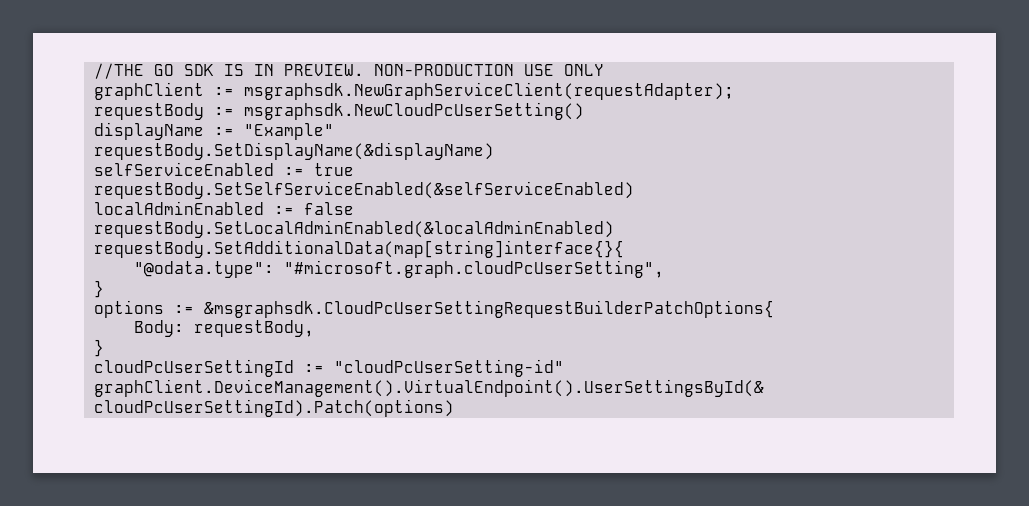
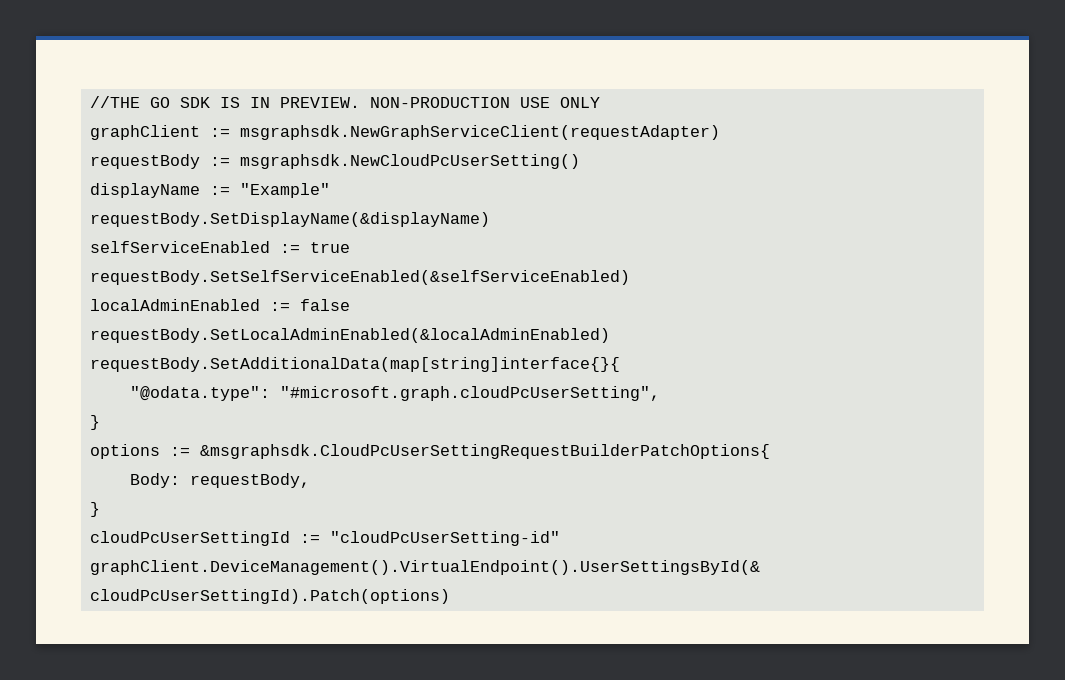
[243,82,734,100] msgraphsdk.NewGraphServiceClient(requestAdapter); -> [240,125,721,140] msgraphsdk.NewGraphServiceClient(requestAdapter)

